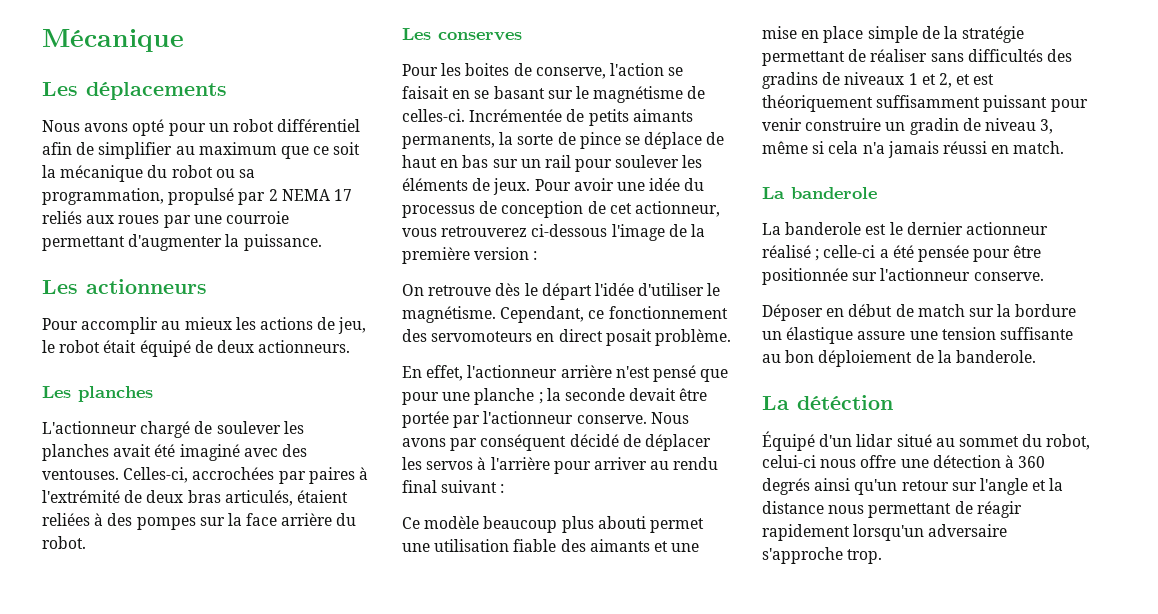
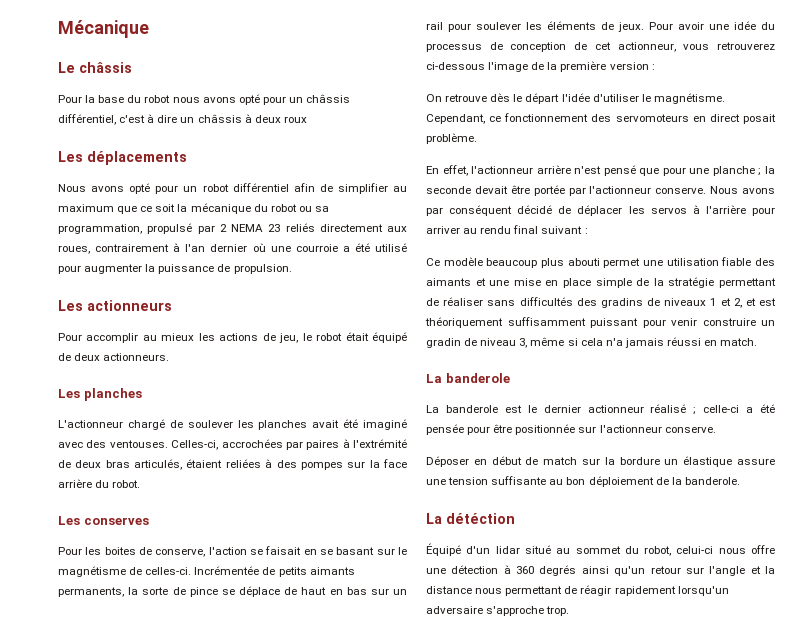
(184, 40) none -> [58,62,132,73] [58,94,351,105] [58,114,307,125] // Le châssis // Pour la base du robot nous avons opté pour un châssis différentiel, c'est à dire un châssis à deux roux
[333,189,352,201] [42,211,289,228] [42,234,322,251] 17 reliés aux roues par une courroie permettant d'augmenter la puissance. -> [268,223,407,232] [58,243,407,254] [58,264,292,274] 23 reliés directement aux roues, contrairement à l'an dernier où une courroie a été utilisé pour augmenter la puissance de propulsion.

